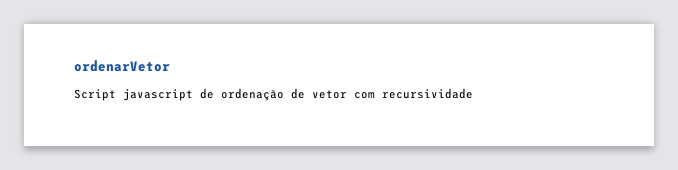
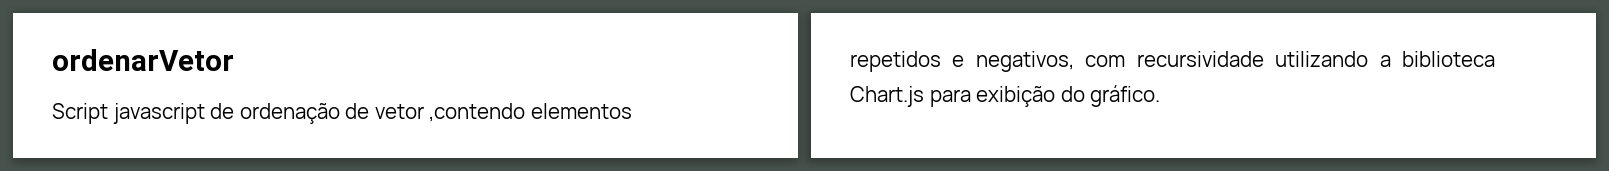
[354,88,473,99] com recursividade -> [429,103,632,122] [850,51,1495,72] [850,85,1161,107] ,contendo elementos repetidos e negativos, com recursividade utilizando a biblioteca Chart.js para exibição do gráfico.

